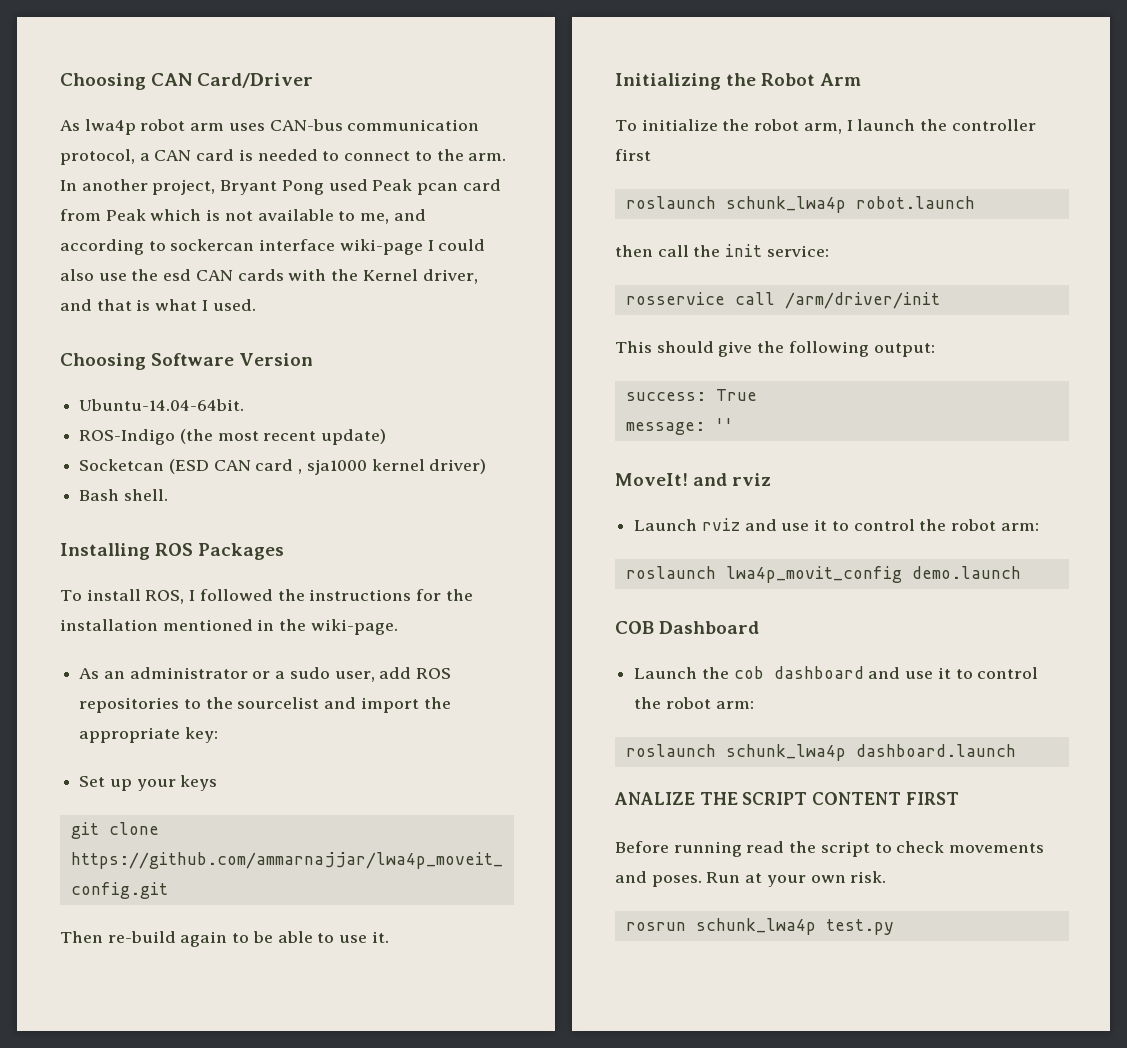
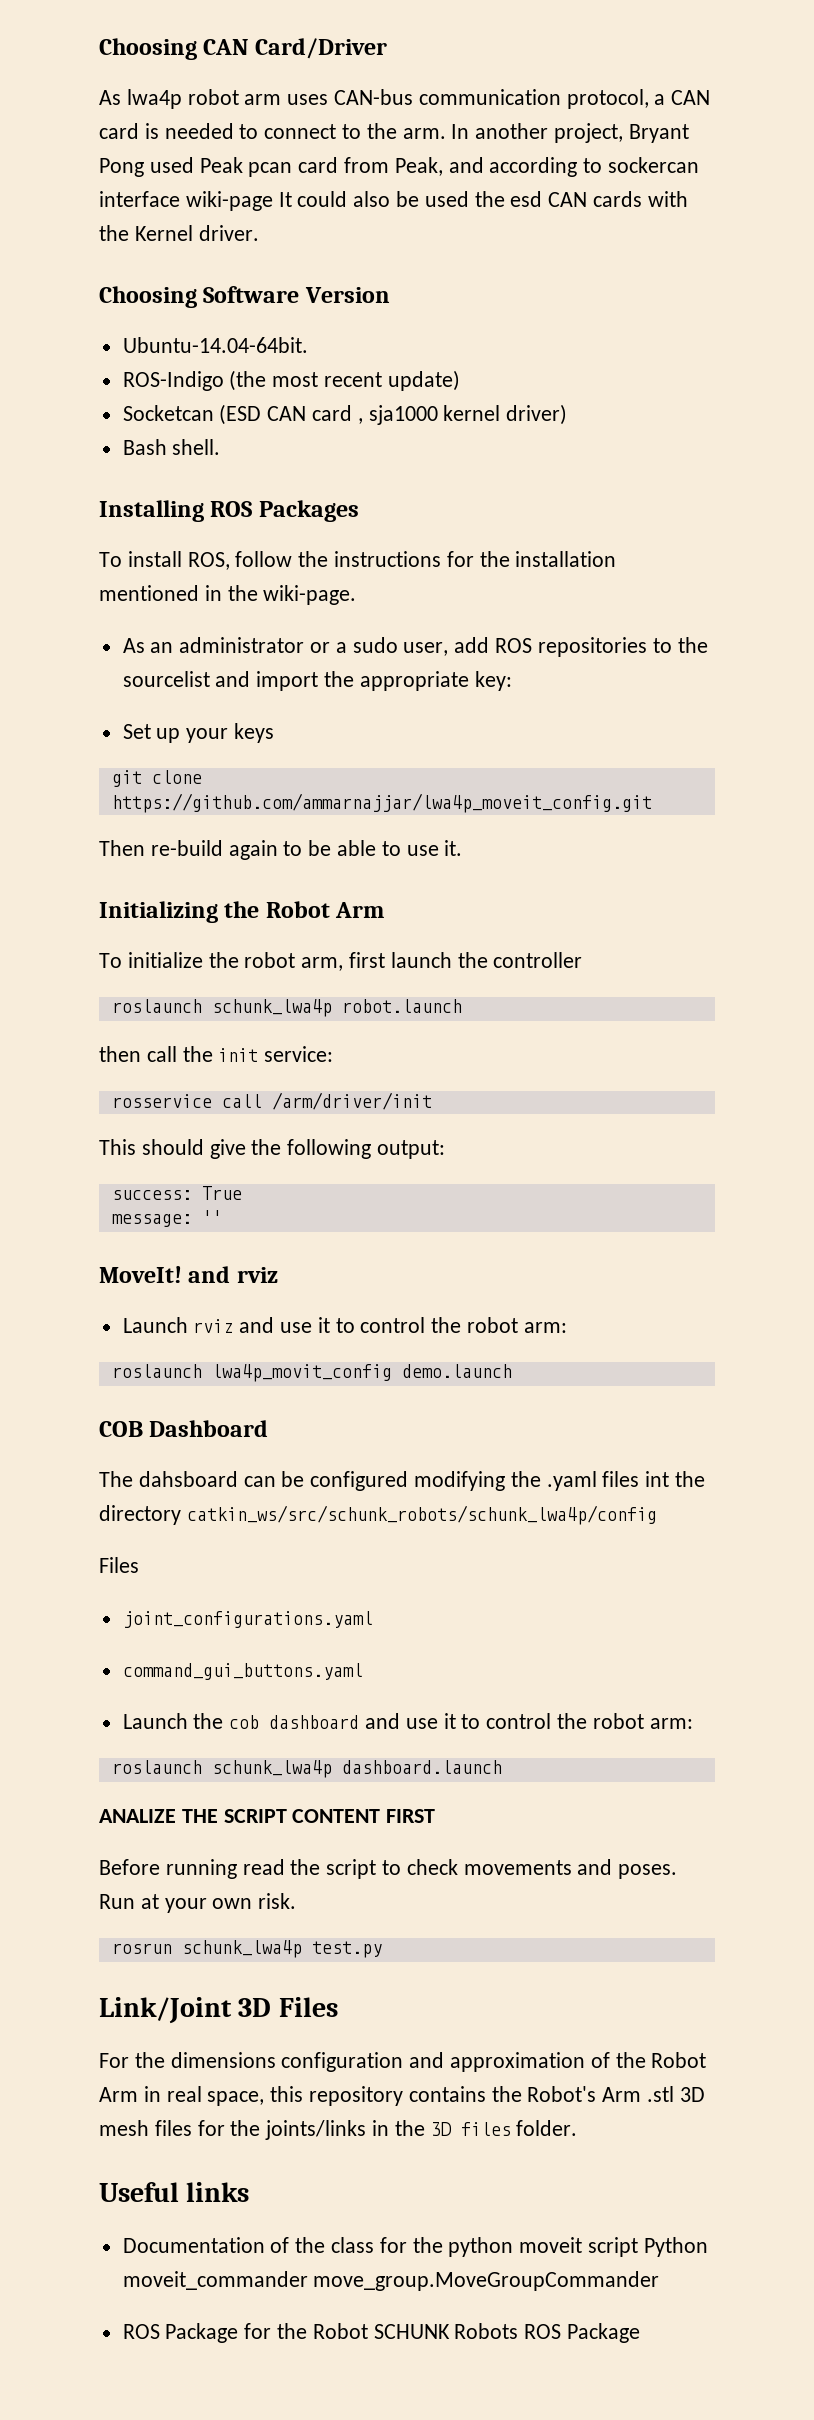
[105,209,390,224] Peak which is not available to me, -> [394,157,443,176] Peak,
[427,240,434,251] I -> [278,192,292,207] It
[98,273,127,281] use -> [396,191,469,207] be used
[422,269,478,284] [60,299,256,311] driver, and that is what I used. -> [198,225,259,241] driver.
[189,589,273,601] I followed -> [235,551,293,567] follow
[846,120,853,131] I -> [349,952,386,968] first
[615,149,651,161] first -> (583, 960) none
(760, 627) none -> [99,1471,706,1491] [99,1505,657,1525] [99,1557,139,1573] [122,1611,373,1628] [122,1663,363,1680] // The dahsboard can be configured modifying the .yaml files int the directory catkin_ws/src/schunk_robots/schunk_lwa4p/config // Files // joint_configurations.yaml // command_gui_buttons.yaml
(894, 927) none -> [99,1997,338,2024] [99,2052,707,2072] [99,2086,705,2106] [99,2120,578,2140] [99,2182,250,2202] [122,2237,708,2257] [122,2271,660,2291] [122,2323,641,2343] // Link/Joint 3D Files // For the dimensions configuration and approximation of the Robot Arm in real space, this repository contains the Robot's Arm .stl 3D mesh files for the joints/links in the 3D files folder. // Useful links // Documentation of the class for the python moveit script Python moveit_commander move_group.MoveGroupCommander // ROS Package for the Robot SCHUNK Robots ROS Package

